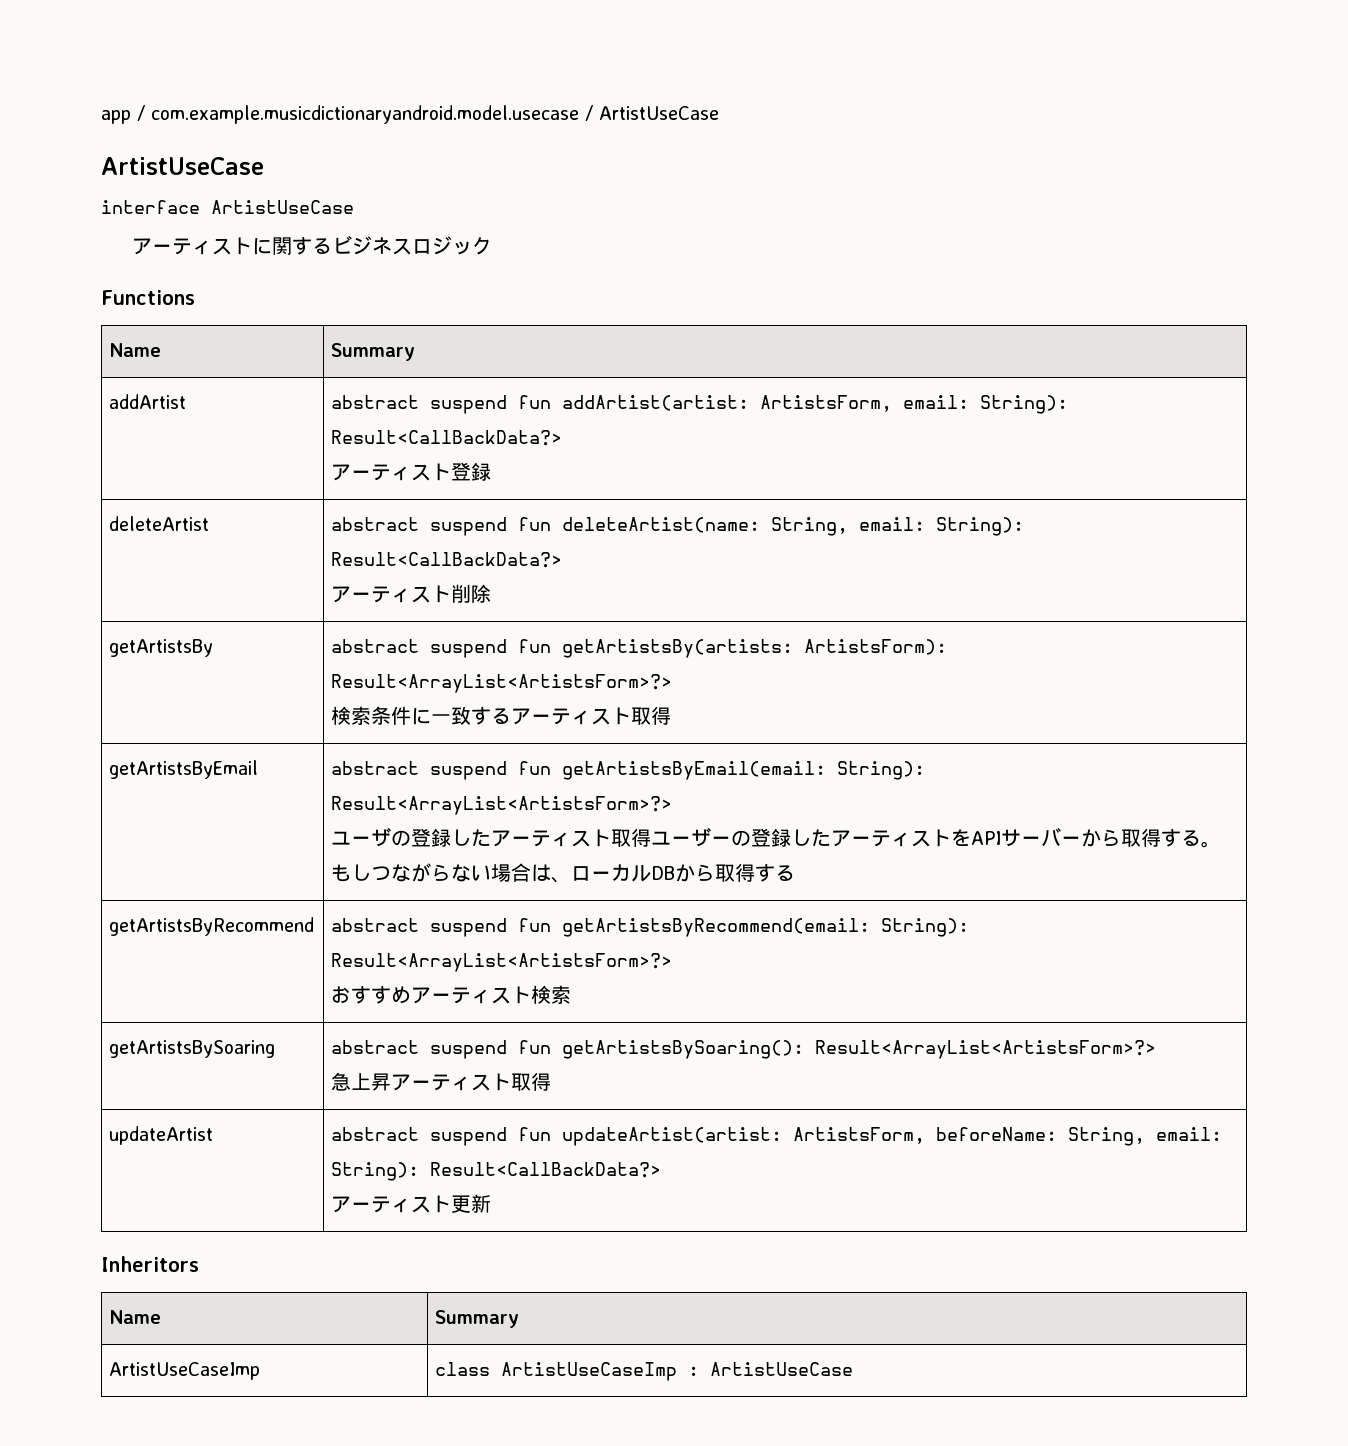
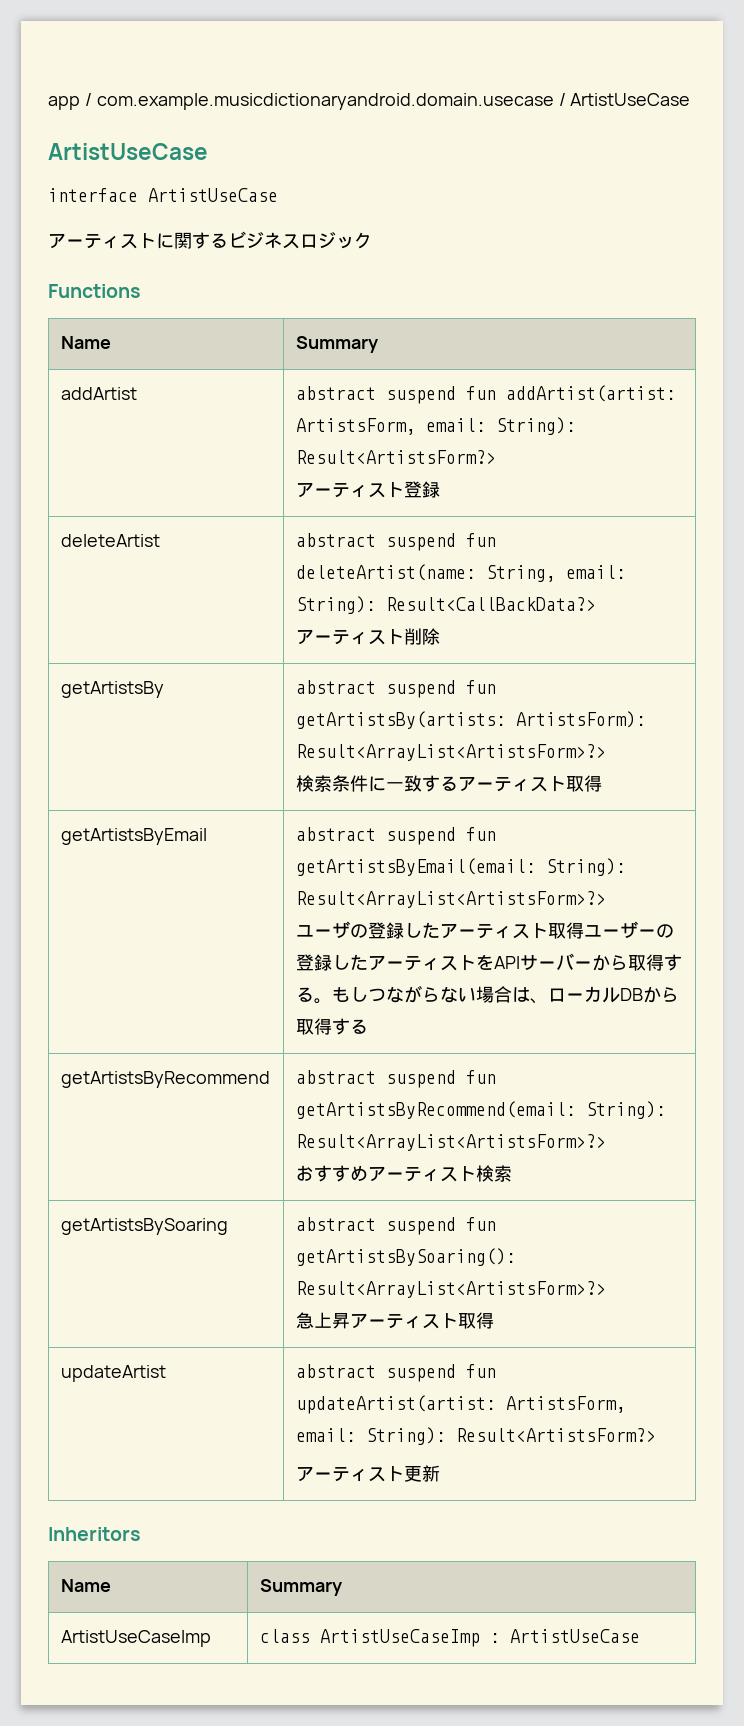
[151,105,579,124] com.example.musicdictionaryandroid.model.usecase -> [96,93,554,110] com.example.musicdictionaryandroid.domain.usecase
[331,430,563,446] Result<CallBackData?> -> [295,450,496,464] Result<ArtistsForm?>
[936,1127,1223,1146] [331,1162,662,1181] beforeName: String, email: String): Result<CallBackData?> -> [295,1427,656,1445] email: String): Result<ArtistsForm?>

